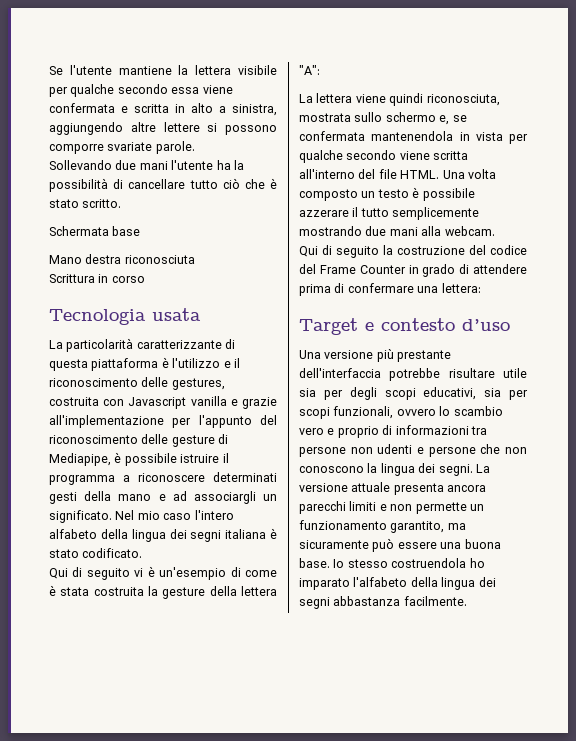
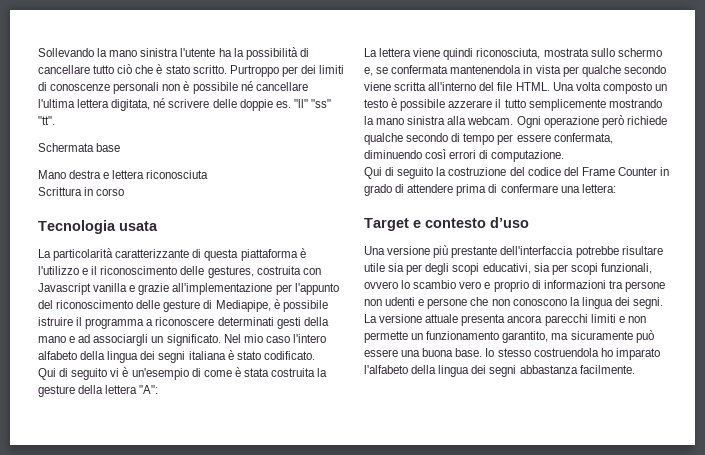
[49,65,277,75] [49,84,233,97] [49,103,277,116] [49,122,277,135] [49,141,195,154] [49,160,168,170] Se l'utente mantiene la lettera visibile per qualche secondo essa viene confermata e scritta in alto a sinistra, aggiungendo altre lettere si possono comporre svariate parole. // Sollevando due mani -> [38,48,179,57] Sollevando la mano sinistra
(122, 203) none -> [229,65,345,77] [38,81,308,94] [38,98,331,111] [38,116,55,125] Purtroppo per dei limiti di conoscenze personali non è possibile né cancellare l'ultima lettera digitata, né scrivere delle doppie es. "ll" "ss" "tt".
(122, 259) none -> [103,170,145,179] e lettera
[365,226,418,236] due mani -> [364,116,446,125] la mano sinistra
(495, 231) none -> [516,115,667,128] [364,133,613,145] [364,149,565,162] Ogni operazione però richiede qualche secondo di tempo per essere confermata, diminuendo così errori di computazione.

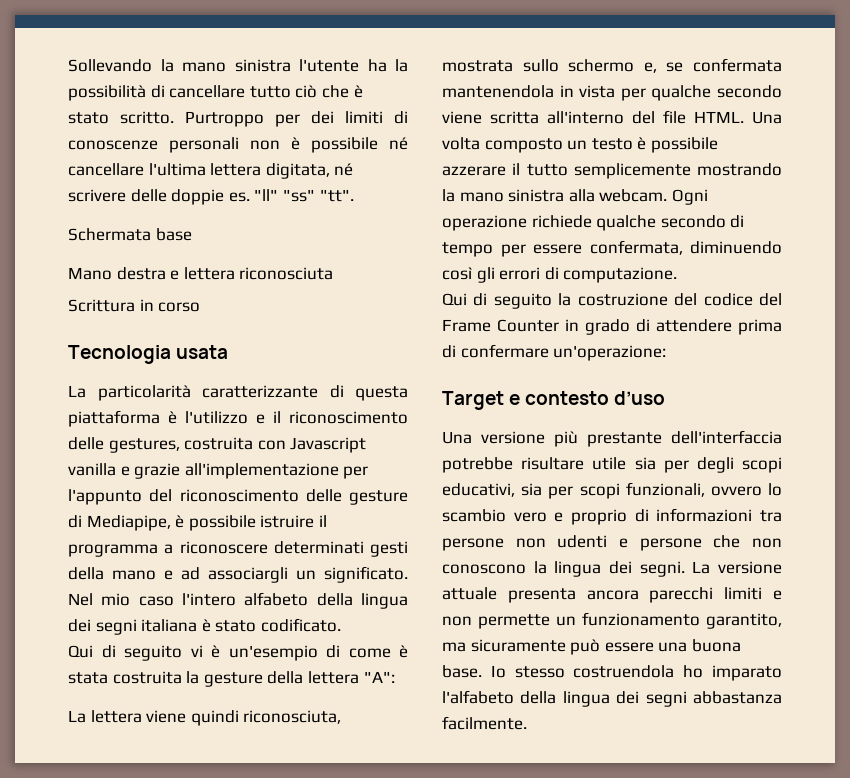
[601,115,624,128] però -> (527, 223) none
(447, 154) none -> [476,267,495,283] gli
[560,184,616,193] una lettera: -> [553,345,667,361] un'operazione:

